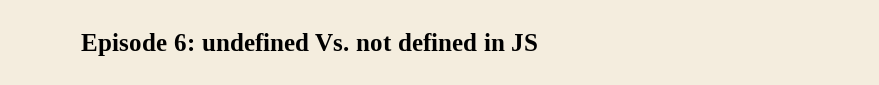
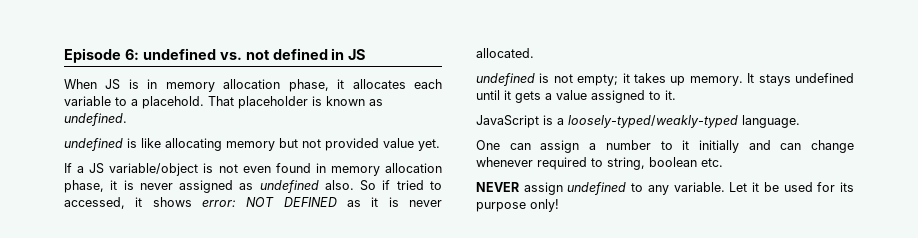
[315,34,350,51] Vs. -> [219,52,242,60] vs.
(539, 42) none -> [64,79,443,92] [64,96,383,109] [64,113,127,126] [64,138,440,151] [64,163,442,176] [64,180,442,193] [64,197,442,209] [476,48,534,58] [476,73,854,86] [476,90,676,103] [476,115,800,128] [476,140,854,153] [476,157,723,170] [476,182,854,195] [476,199,559,212] // When JS is in memory allocation phase, it allocates each variable to a placehold. That placeholder is known as undefined. // undefined is like allocating memory but not provided value yet. // If a JS variable/object is not even found in memory allocation phase, it is never assigned as undefined also. So if tried to accessed, it shows error: NOT DEFINED as it is never allocated. // undefined is not empty; it takes up memory. It stays undefined until it gets a value assigned to it. // JavaScript is a loosely-typed/weakly-typed language. // One can assign a number to it initially and can change whenever required to string, boolean etc. // NEVER assign undefined to any variable. Let it be used for its purpose only!

